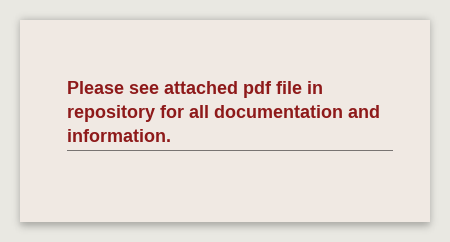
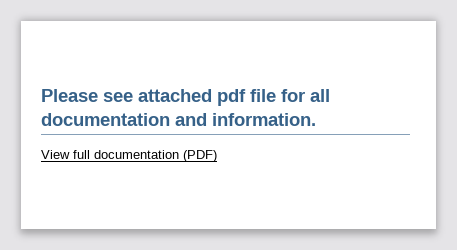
[307,81,323,94] [67,105,155,122] in repository -> (276, 95) none
(171, 135) none -> [41,150,217,162] // View full documentation (PDF)

